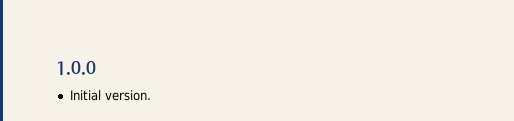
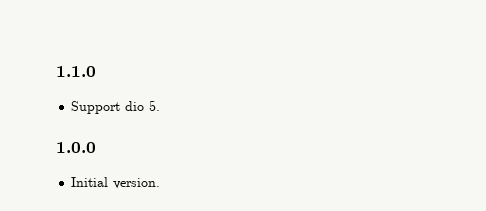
(56, 68) none -> [56,66,96,77] [71,100,161,114] 1.1.0 // Support dio 5. //

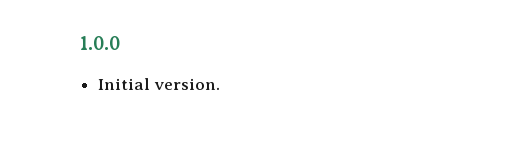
[56,66,96,77] [71,100,161,114] 1.1.0 // Support dio 5. // -> (79, 43) none

